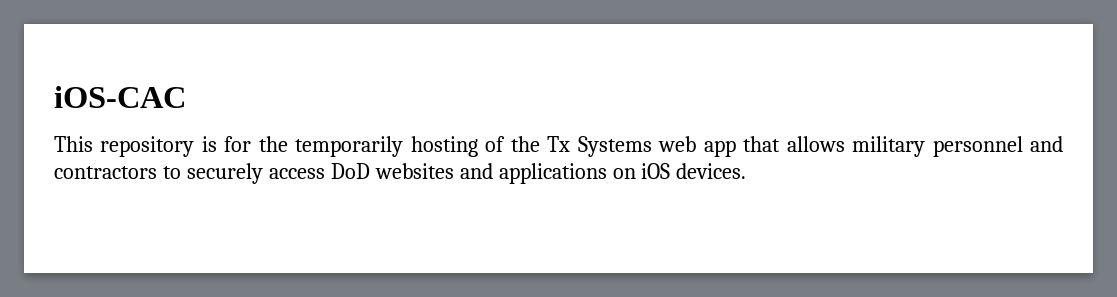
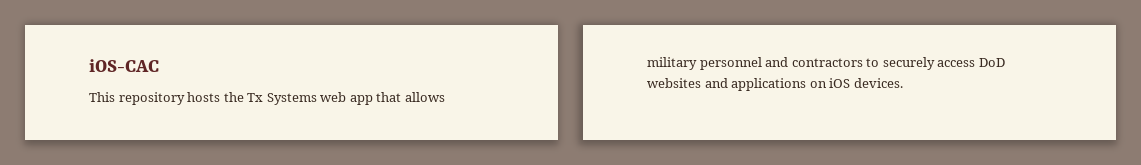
[201,136,506,157] is for the temporarily hosting of -> [187,92,221,102] hosts

